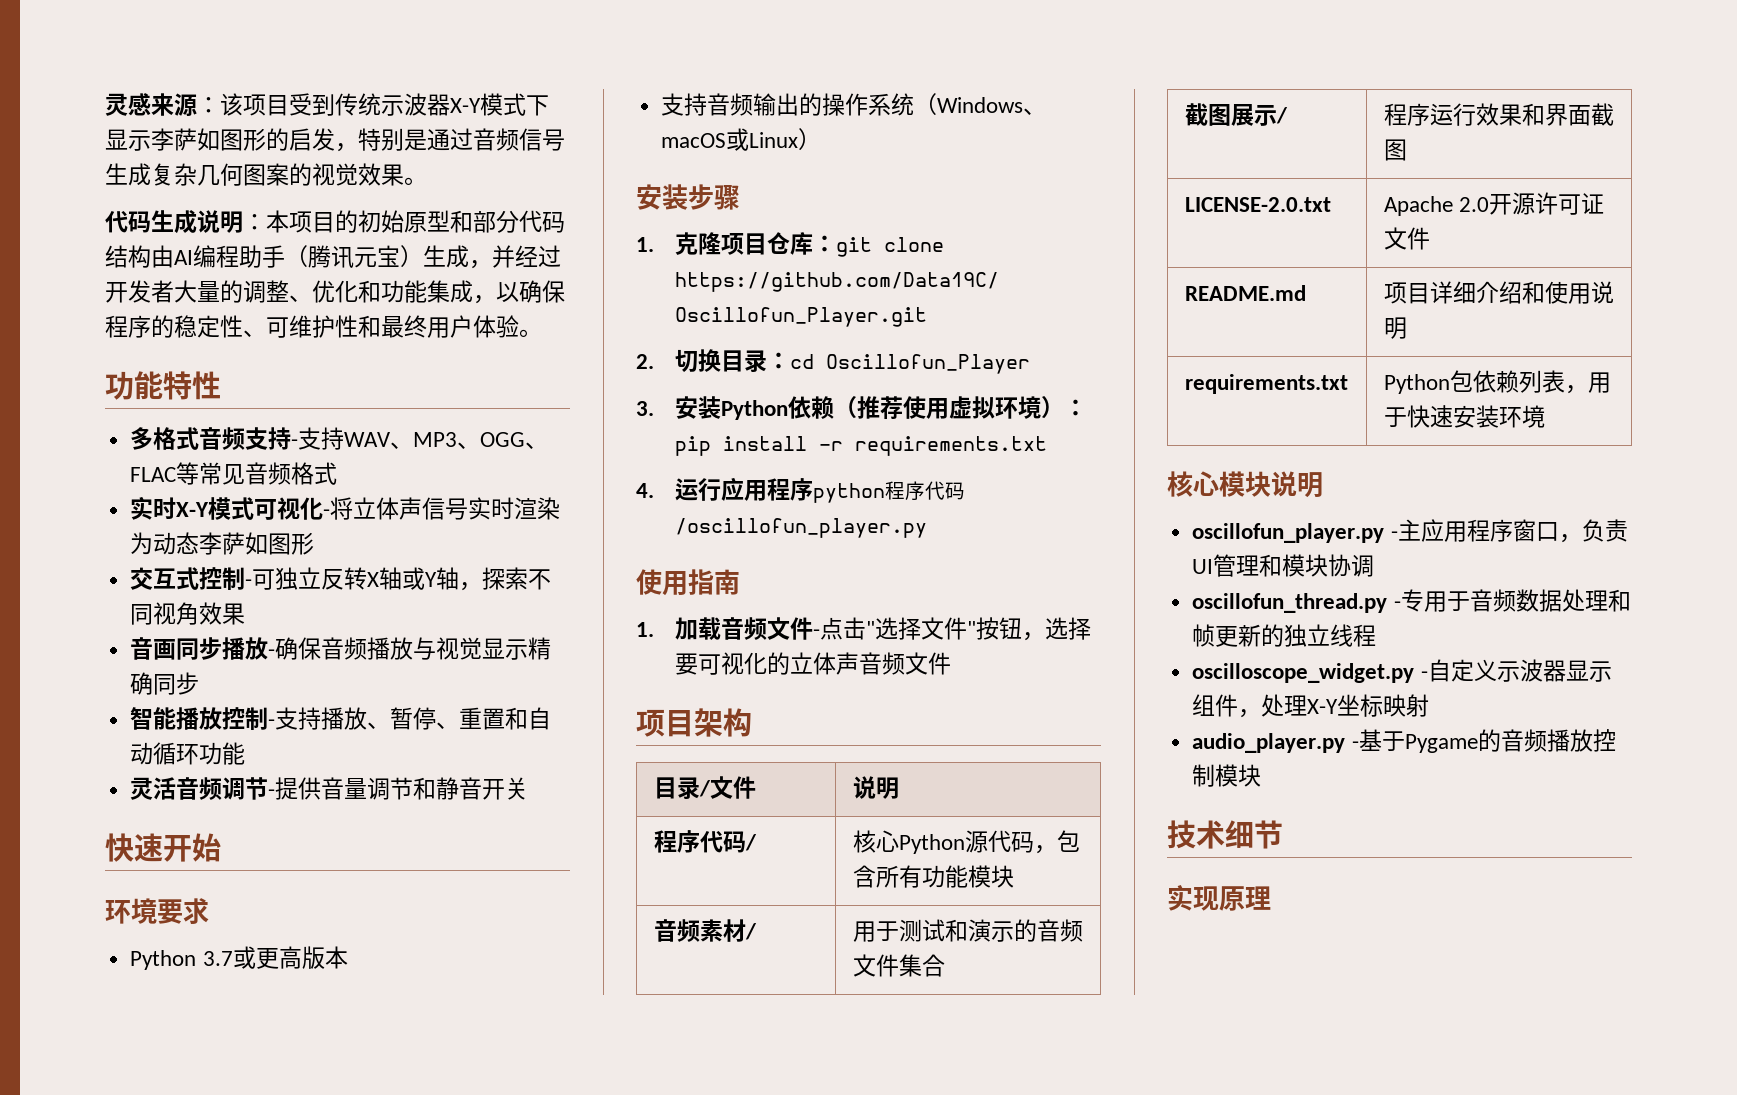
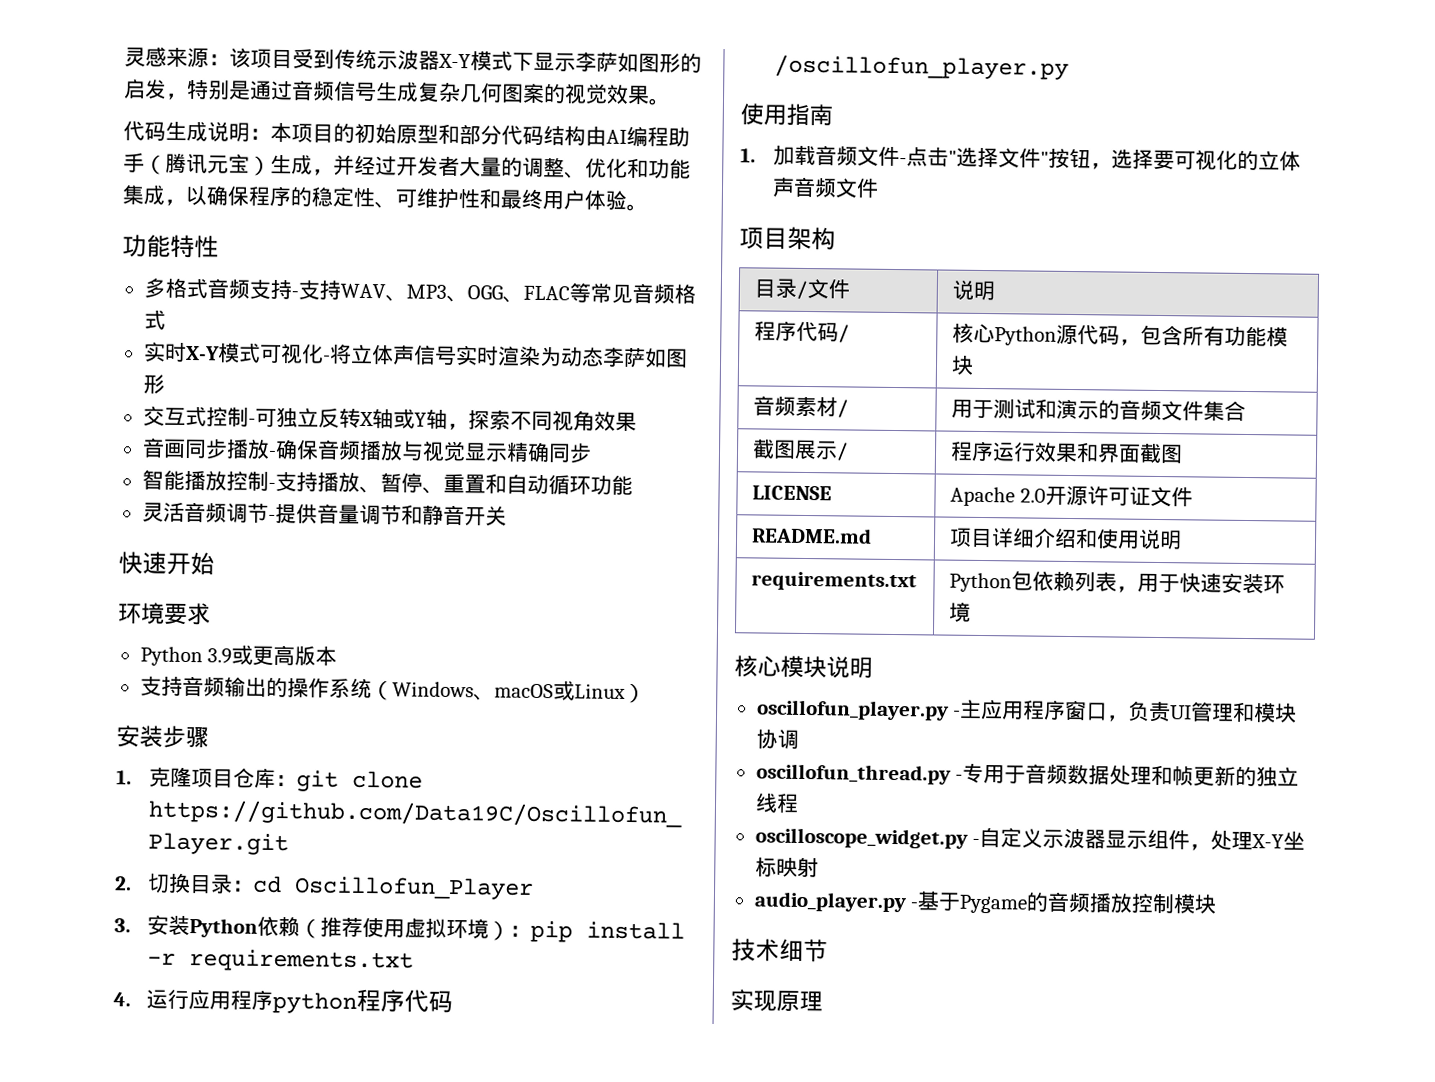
[202,951,233,966] 3.7 -> [207,648,233,664] 3.9
[1184,197,1331,212] LICENSE-2.0.txt -> [752,485,833,501] LICENSE

